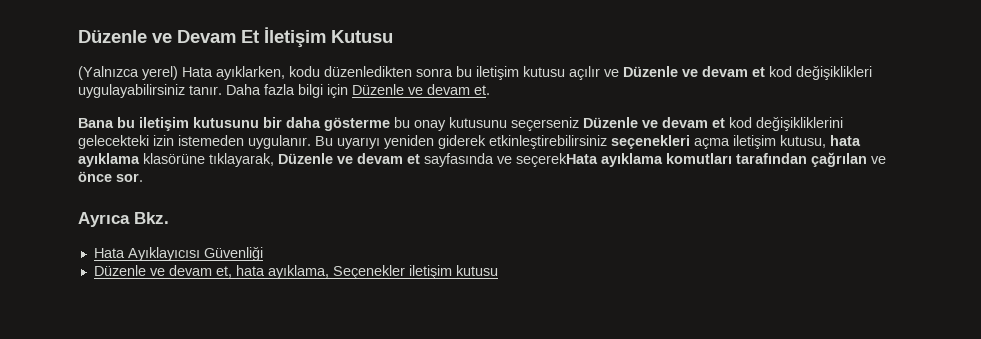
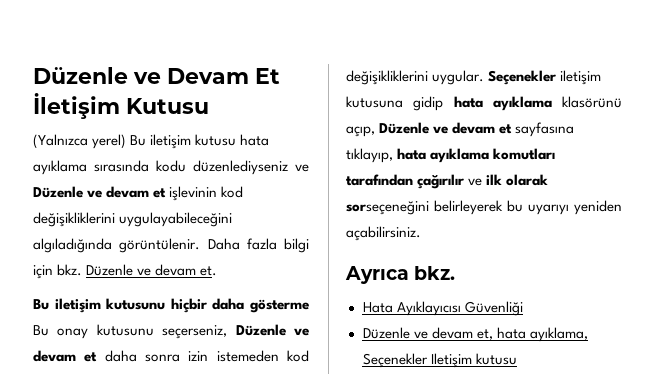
[182,66,600,80] Hata ayıklarken, kodu düzenledikten sonra bu iletişim kutusu açılır -> [130,134,270,149] [33,160,288,175] Bu iletişim kutusu hata ayıklama sırasında kodu düzenlediyseniz
[769,65,872,80] [78,84,222,98] kod değişiklikleri uygulayabilirsiniz tanır. -> [169,186,244,201] [33,212,233,227] [33,238,201,253] işlevinin kod değişikliklerini uygulayabileceğini algıladığında görüntülenir.
(348, 91) none -> [57,264,83,276] bkz.
[78,117,135,128] Bana bu -> [33,299,49,310] Bu
[263,117,282,128] bir -> [170,298,207,313] hiçbir
[394,117,410,128] bu -> [33,325,49,336] Bu
[511,116,843,131] [78,135,861,149] [78,152,886,167] [78,171,143,182] seçerseniz Düzenle ve devam et kod değişikliklerini gelecekteki izin istemeden uygulanır. Bu uyarıyı yeniden giderek etkinleştirebilirsiniz seçenekleri açma iletişim kutusu, hata ayıklama klasörüne tıklayarak, Düzenle ve devam et sayfasında ve seçerekHata ayıklama komutları tarafından çağrılan ve önce sor. -> [162,324,309,339] [33,350,309,362] [346,70,602,85] [346,96,622,111] [346,122,575,137] [346,148,556,163] [346,174,549,189] [346,200,622,215] [346,226,421,241] seçerseniz, Düzenle ve devam et daha sonra izin istemeden kod değişikliklerini uygular. Seçenekler iletişim kutusuna gidip hata ayıklama klasörünü açıp, Düzenle ve devam et sayfasına tıklayıp, hata ayıklama komutları tarafından çağırılır ve ilk olarak sorseçeneğini belirleyerek bu uyarıyı yeniden açabilirsiniz.
[134,212,169,224] Bkz. -> [414,266,456,280] bkz.
[408,265,452,279] iletişim -> [430,353,472,368] Iletişim

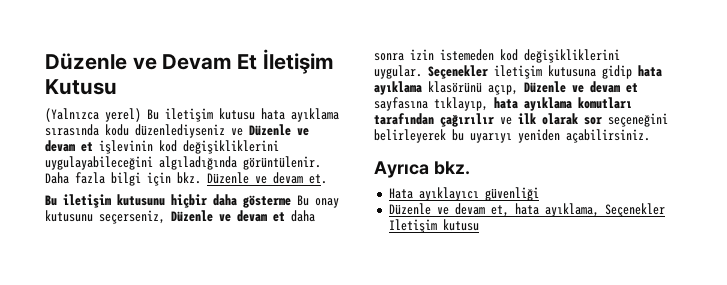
[346,201,429,215] sorseçeneğini -> [584,113,668,127] sor seçeneğini
[396,301,523,316] Ayıklayıcısı Güvenliği -> [418,187,539,201] ayıklayıcı güvenliği

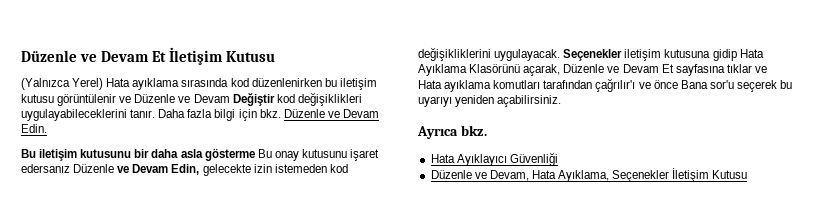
[105,108,339,122] [45,124,309,138] [45,140,279,154] [45,156,321,170] yerel) Bu iletişim kutusu hata ayıklama sırasında kodu düzenlediyseniz ve Düzenle ve devam et işlevinin kod değişikliklerini uygulayabileceğini algıladığında görüntülenir. -> [72,78,377,90] [21,92,362,106] [21,109,156,121] Yerel) Hata ayıklama sırasında kod düzenlenirken bu iletişim kutusu görüntülenir ve Düzenle ve Devam Değiştir kod değişiklikleri uygulayabileceklerini tanır.
[273,172,327,184] devam et. -> [342,109,379,118] [21,124,47,133] Devam Edin.
[171,194,237,208] hiçbir daha -> [134,149,203,158] bir daha asla
[99,210,315,224] [374,53,404,61] seçerseniz, Düzenle ve devam et daha sonra -> [350,149,380,161] [21,164,251,176] işaret edersanız Düzenle ve Devam Edin, gelecekte
[374,65,422,79] uygular. -> [494,49,561,61] uygulayacak.
[638,65,662,77] [374,81,638,95] [374,97,632,111] [374,113,668,127] [374,129,446,143] hata ayıklama klasörünü açıp, Düzenle ve devam et sayfasına tıklayıp, hata ayıklama komutları tarafından çağırılır ve ilk olarak sor seçeneğini belirleyerek -> [739,49,764,58] [418,64,767,76] [418,78,777,92] Hata Ayıklama Klasörünü açarak, Düzenle ve Devam Et sayfasına tıklar ve Hata ayıklama komutları tarafından çağrılır'ı ve önce Bana sor'u seçerek
[418,187,539,201] [388,203,665,217] [388,219,479,233] ayıklayıcı güvenliği // Düzenle ve devam et, hata ayıklama, Seçenekler Iletişim kutusu -> [456,152,558,166] [430,168,748,182] Ayıklayıcı Güvenliği // Düzenle ve Devam, Hata Ayıklama, Seçenekler İletişim Kutusu

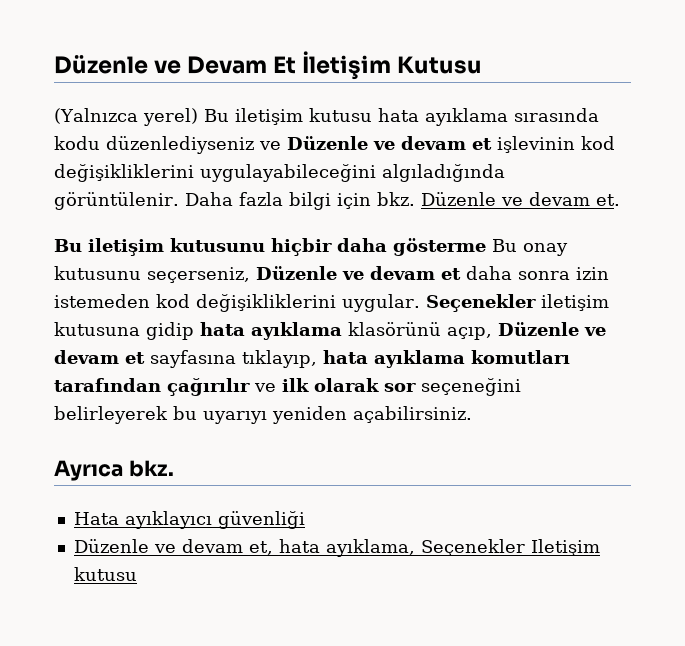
[72,78,377,90] [21,92,362,106] [21,109,156,121] Yerel) Hata ayıklama sırasında kod düzenlenirken bu iletişim kutusu görüntülenir ve Düzenle ve Devam Değiştir kod değişiklikleri uygulayabileceklerini tanır. -> [142,108,599,126] [54,136,615,154] [54,164,505,182] [54,192,179,210] yerel) Bu iletişim kutusu hata ayıklama sırasında kodu düzenlediyseniz ve Düzenle ve devam et işlevinin kod değişikliklerini uygulayabileceğini algıladığında görüntülenir.
[342,109,379,118] [21,124,47,133] Devam Edin. -> [528,192,620,206] devam et.
[134,149,203,158] bir daha asla -> [271,238,387,256] hiçbir daha
[350,149,380,161] [21,164,251,176] işaret edersanız Düzenle ve Devam Edin, gelecekte -> [147,266,570,283] seçerseniz, Düzenle ve devam et daha sonra
[494,49,561,61] uygulayacak. -> [342,294,420,312] uygular.
[739,49,764,58] [418,64,767,76] [418,78,777,92] Hata Ayıklama Klasörünü açarak, Düzenle ve Devam Et sayfasına tıklar ve Hata ayıklama komutları tarafından çağrılır'ı ve önce Bana sor'u seçerek -> [200,322,606,340] [54,350,570,368] [54,378,521,396] [54,406,168,424] hata ayıklama klasörünü açıp, Düzenle ve devam et sayfasına tıklayıp, hata ayıklama komutları tarafından çağırılır ve ilk olarak sor seçeneğini belirleyerek
[456,152,558,166] [430,168,748,182] Ayıklayıcı Güvenliği // Düzenle ve Devam, Hata Ayıklama, Seçenekler İletişim Kutusu -> [124,511,305,529] [73,539,600,557] [73,567,137,581] ayıklayıcı güvenliği // Düzenle ve devam et, hata ayıklama, Seçenekler Iletişim kutusu

